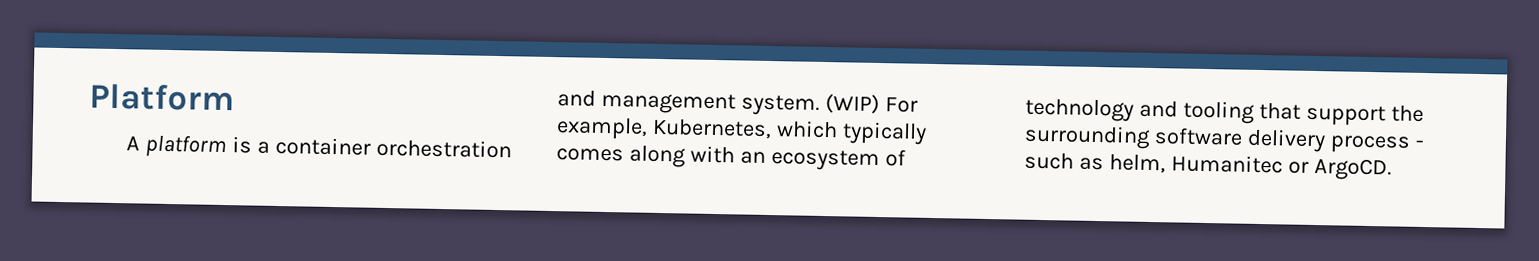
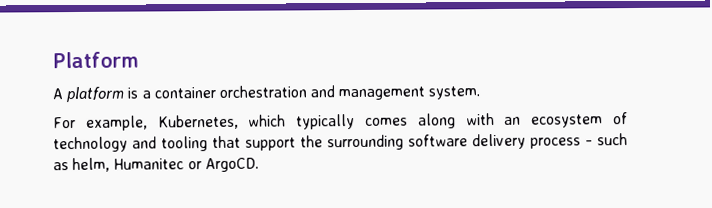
[824,94,880,115] (WIP) -> (481, 93) //

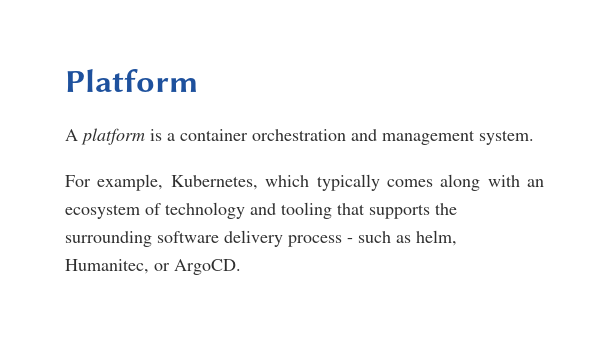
[245,137,296,151] support -> [369,204,430,219] supports
[113,158,185,170] Humanitec -> [65,259,149,274] Humanitec,

